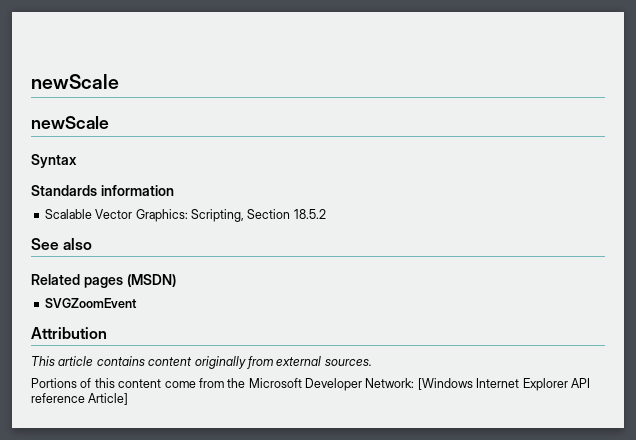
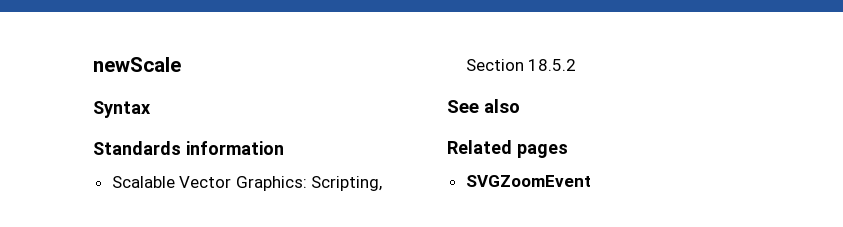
[31,74,119,89] [31,116,109,129] newScale // newScale -> [93,57,181,72] newScale
[126,274,176,287] (MSDN) -> (568, 151) none
[31,327,107,339] [31,356,372,369] [31,378,590,391] [31,393,129,405] // Attribution // This article contains content originally from external sources. // Portions of this content come from the Microsoft Developer Network: [Windows Internet Explorer API reference Article] -> (591, 181) none

